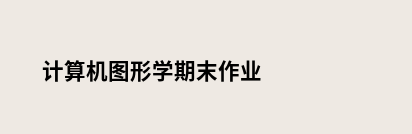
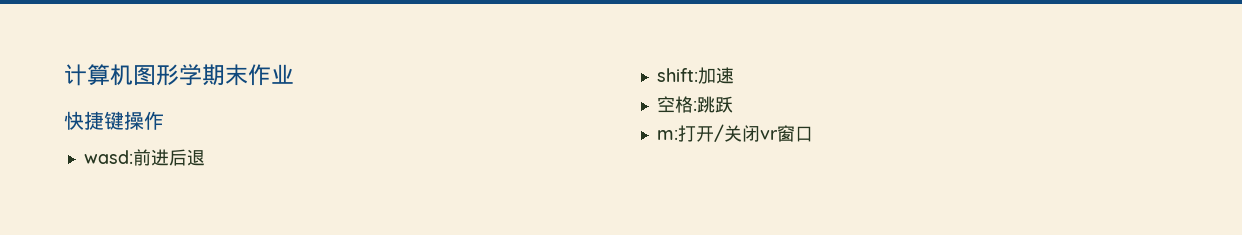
(262, 70) none -> [64,111,164,130] [83,149,205,166] [656,67,734,84] [656,96,733,113] [656,124,813,142] // 快捷键操作 // wasd:前进后退 // shift:加速 // 空格:跳跃 // m:打开/关闭vr窗口

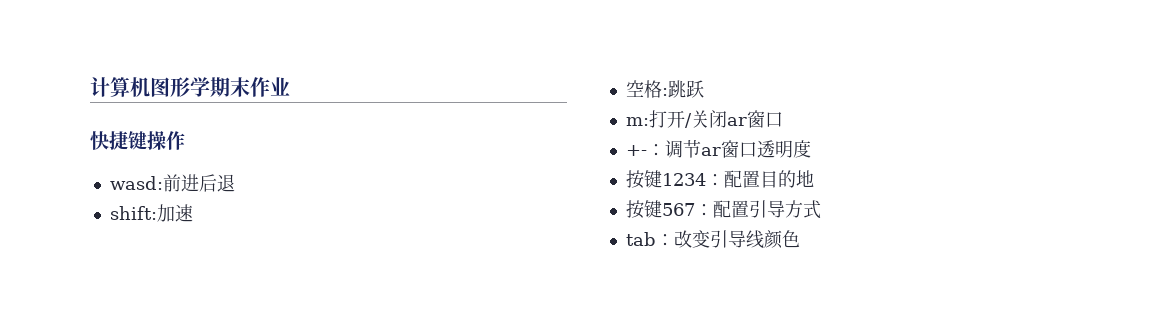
[759,125,813,142] vr窗口 -> [726,110,783,128] [625,140,811,158] [625,170,814,189] [625,200,821,219] [625,230,800,249] ar窗口 // +-：调节ar窗口透明度 // 按键1234：配置目的地 // 按键567：配置引导方式 // tab：改变引导线颜色

